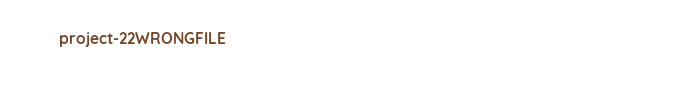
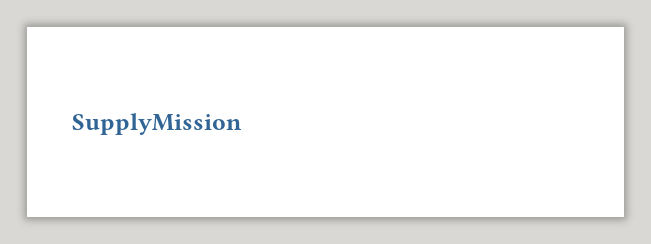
[59,32,226,47] project-22WRONGFILE -> [72,113,242,135] SupplyMission

